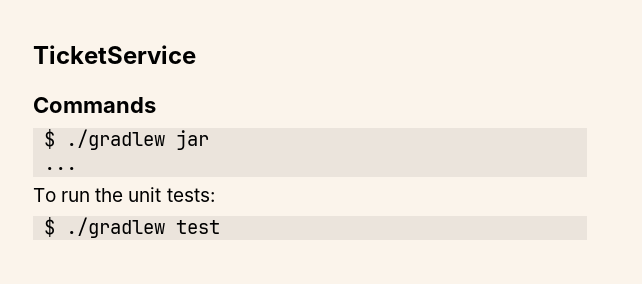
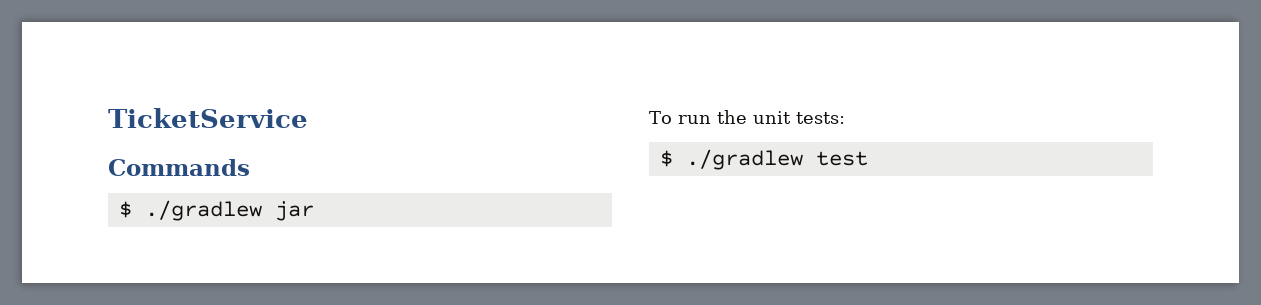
[44,167,78,170] // ... -> (314, 211) none

